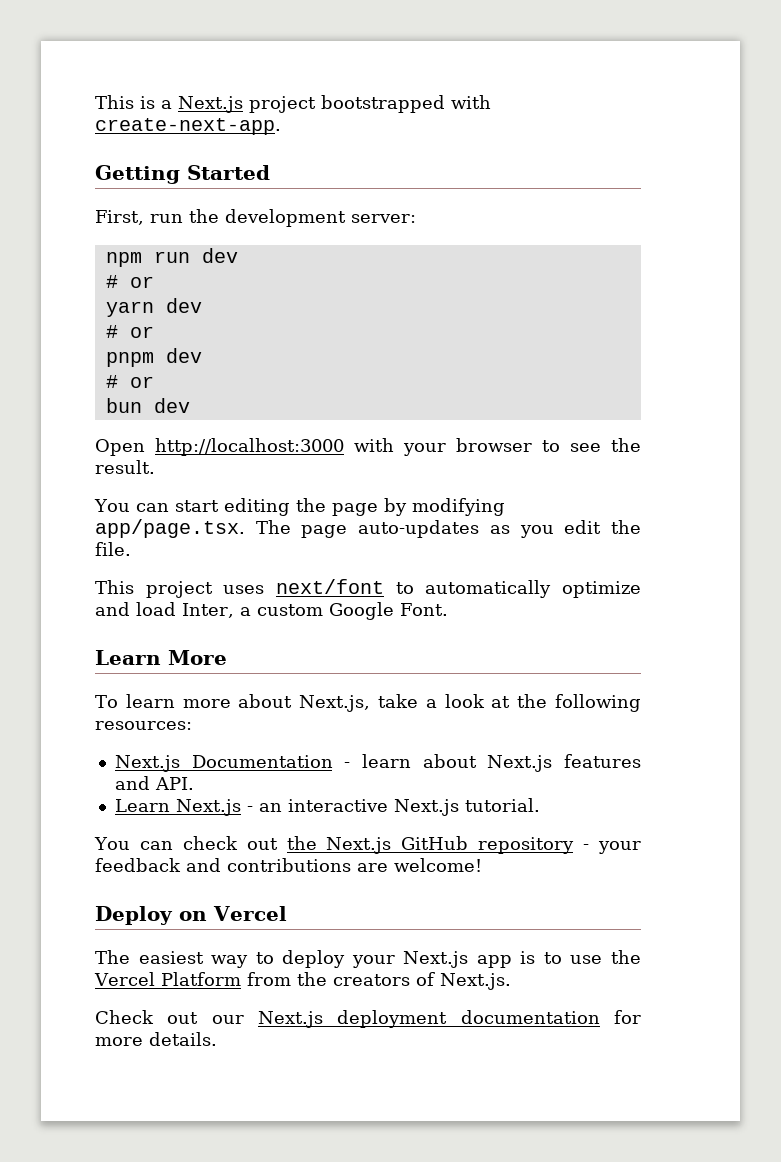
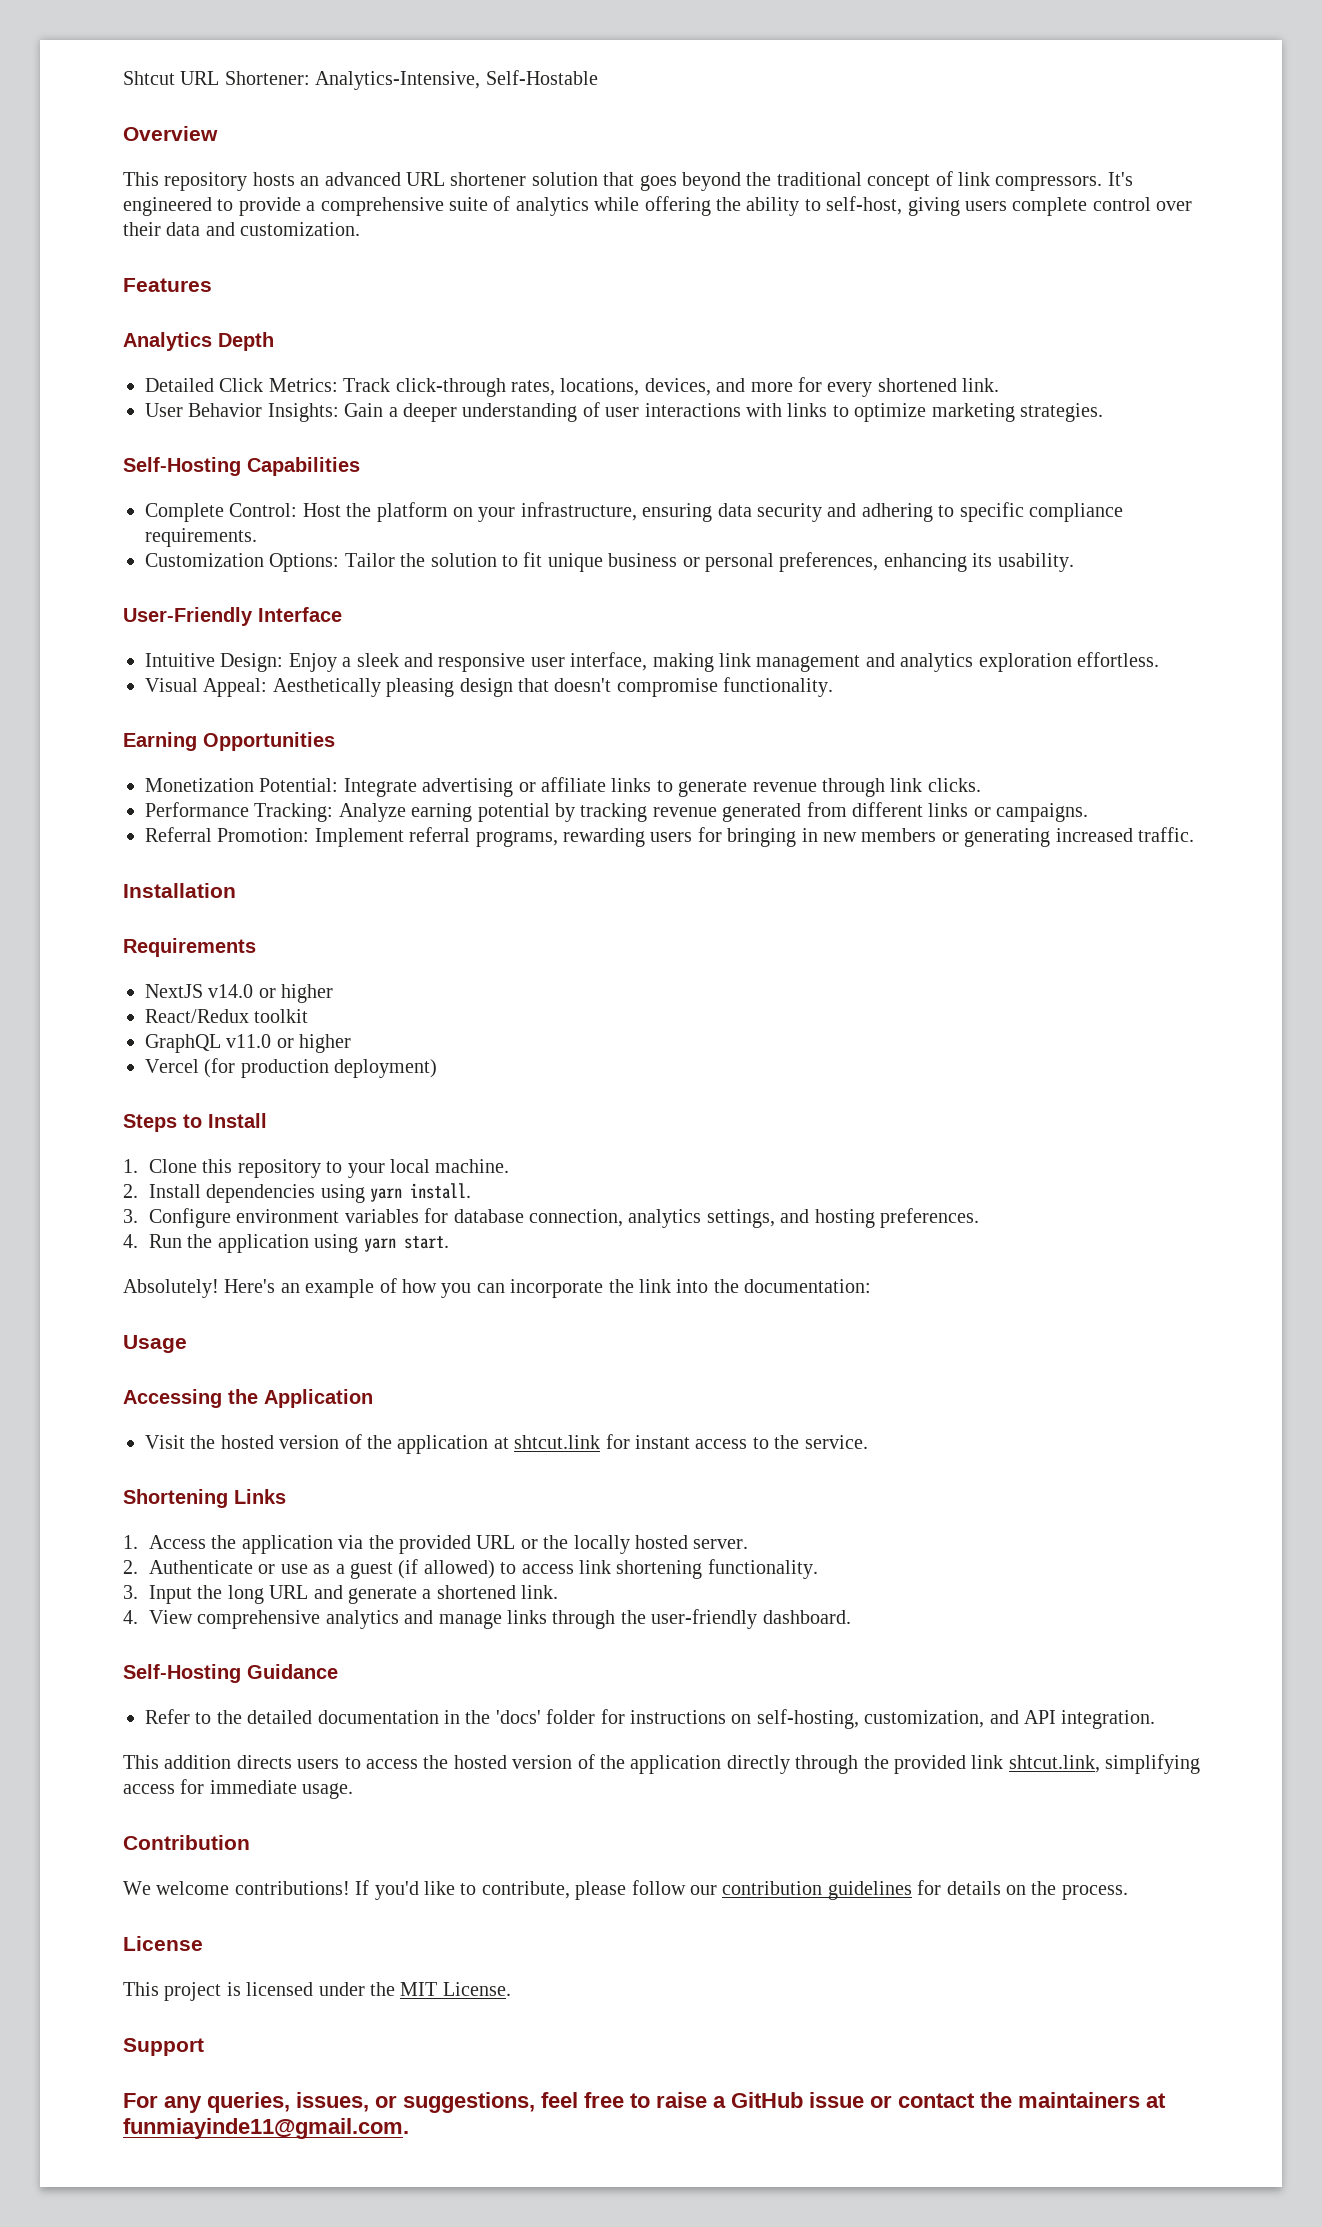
[95,95,491,113] [95,118,281,135] [95,165,270,184] [95,209,416,227] [105,248,238,267] [105,275,154,288] [105,298,202,317] [105,325,154,338] [105,348,202,367] [105,375,154,388] [105,398,190,413] [95,438,641,456] [95,460,155,474] [94,498,505,516] [95,519,641,538] [95,542,131,556] [95,579,641,598] [95,602,448,620] [95,650,227,665] [95,694,641,712] [95,721,192,730] [114,754,641,772] [114,776,194,790] [114,798,540,816] [94,836,641,854] [95,858,482,872] [95,906,287,925] [95,950,641,968] [94,972,511,990] [95,1010,641,1028] [95,1032,217,1046] This is a Next.js project bootstrapped with create-next-app. // Getting Started // First, run the development server: // npm run dev // # or // yarn dev // # or // pnpm dev // # or // bun dev // Open http://localhost:3000 with your browser to see the result. // You can start editing the page by modifying app/page.tsx. The page auto-updates as you edit the file. // This project uses next/font to automatically optimize and load Inter, a custom Google Font. // Learn More // To learn more about Next.js, take a look at the following resources: // Next.js Documentation - learn about Next.js features and API. // Learn Next.js - an interactive Next.js tutorial. // You can check out the Next.js GitHub repository - your feedback and contributions are welcome! // Deploy on Vercel // The easiest way to deploy your Next.js app is to use the Vercel Platform from the creators of Next.js. // Check out our Next.js deployment documentation for more details. -> [123,70,598,90] [123,126,218,141] [123,171,1133,191] [123,196,1193,216] [123,222,361,236] [123,278,212,292] [123,332,274,351] [145,377,1000,397] [145,402,1103,422] [123,457,360,476] [145,502,1123,522] [145,528,257,547] [145,552,1074,572] [123,607,342,626] [145,652,1159,672] [145,677,834,697] [123,732,335,751] [145,777,981,797] [145,802,1089,822] [145,827,1194,847] [123,883,236,898] [123,938,256,957] [145,984,334,1003] [145,1009,309,1023] [145,1034,352,1053] [145,1058,438,1078] [123,1113,267,1132] [123,1159,510,1178] [123,1183,472,1203] [123,1208,980,1228] [123,1234,449,1253] [123,1278,872,1298] [123,1335,187,1353] [123,1389,373,1408] [145,1434,868,1454] [123,1489,286,1508] [123,1535,749,1554] [123,1559,818,1579] [123,1585,559,1604] [123,1609,851,1629] [123,1664,338,1683] [145,1709,1156,1729] [123,1754,1201,1774] [123,1779,354,1799] [123,1835,250,1850] [123,1880,1128,1900] [123,1936,203,1951] [123,1982,511,2001] [123,2038,204,2056] [123,2092,1166,2113] [123,2118,409,2139] Shtcut URL Shortener: Analytics-Intensive, Self-Hostable // Overview // This repository hosts an advanced URL shortener solution that goes beyond the traditional concept of link compressors. It's engineered to provide a comprehensive suite of analytics while offering the ability to self-host, giving users complete control over their data and customization. // Features // Analytics Depth // Detailed Click Metrics: Track click-through rates, locations, devices, and more for every shortened link. // User Behavior Insights: Gain a deeper understanding of user interactions with links to optimize marketing strategies. // Self-Hosting Capabilities // Complete Control: Host the platform on your infrastructure, ensuring data security and adhering to specific compliance requirements. // Customization Options: Tailor the solution to fit unique business or personal preferences, enhancing its usability. // User-Friendly Interface // Intuitive Design: Enjoy a sleek and responsive user interface, making link management and analytics exploration effortless. // Visual Appeal: Aesthetically pleasing design that doesn't compromise functionality. // Earning Opportunities // Monetization Potential: Integrate advertising or affiliate links to generate revenue through link clicks. // Performance Tracking: Analyze earning potential by tracking revenue generated from different links or campaigns. // Referral Promotion: Implement referral programs, rewarding users for bringing in new members or generating increased traffic. // Installation // Requirements // NextJS v14.0 or higher // React/Redux toolkit // GraphQL v11.0 or higher // Vercel (for production deployment) // Steps to Install // 1. Clone this repository to your local machine. // 2. Install dependencies using yarn install. // 3. Configure environment variables for database connection, analytics settings, and hosting preferences. // 4. Run the application using yarn start. // Absolutely! Here's an example of how you can incorporate the link into the documentation: // Usage // Accessing the Application // Visit the hosted version of the application at shtcut.link for instant access to the service. // Shortening Links // 1. Access the application via the provided URL or the locally hosted server. // 2. Authenticate or use as a guest (if allowed) to access link shortening functionality. // 3. Input the long URL and generate a shortened link. // 4. View comprehensive analytics and manage links through the user-friendly dashboard. // Self-Hosting Guidance // Refer to the detailed documentation in the 'docs' folder for instructions on self-hosting, customization, and API integration. // This addition directs users to access the hosted version of the application directly through the provided link shtcut.link, simplifying access for immediate usage. // Contribution // We welcome contributions! If you'd like to contribute, please follow our contribution guidelines for details on the process. // License // This project is licensed under the MIT License. // Support // For any queries, issues, or suggestions, feel free to raise a GitHub issue or contact the maintainers at funmiayinde11@gmail.com.

